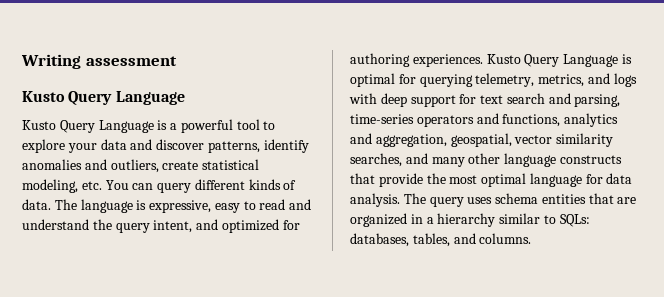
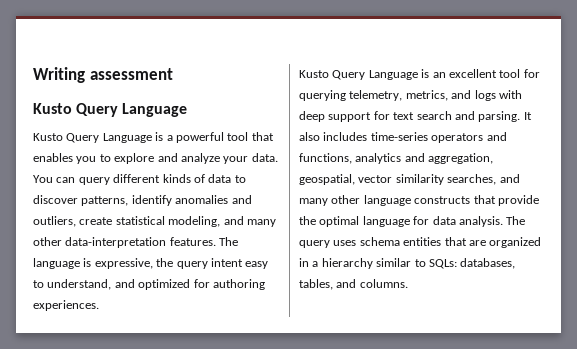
[263,121,276,130] [22,139,153,153] to explore your data and -> [251,132,274,141] [33,153,278,164] [33,174,246,185] that enables you to explore and analyze your data. You can query different kinds of data to
[81,179,297,193] [22,199,312,213] [22,219,193,233] etc. You can query different kinds of data. The language is expressive, easy to read and understand the query intent, -> [223,216,276,227] [33,237,239,248] [33,258,269,269] [33,279,112,290] and many other data-interpretation features. The language is expressive, the query intent easy to understand,
[486,54,632,67] [350,73,395,87] Kusto Query Language is optimal -> [299,69,521,80] // Kusto Query Language is an excellent tool
[574,94,621,107] parsing, -> [478,111,532,122] [299,132,368,141] parsing. It also includes
[449,175,478,184] most -> (316, 220) none

